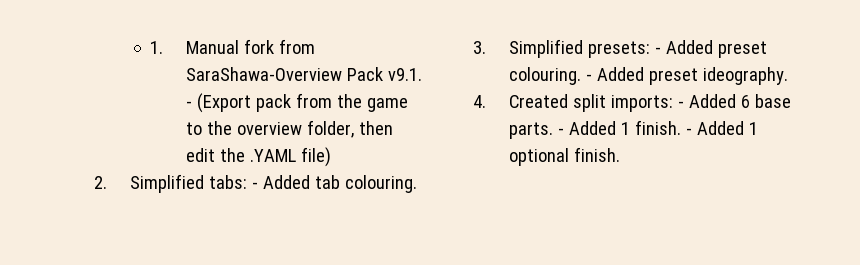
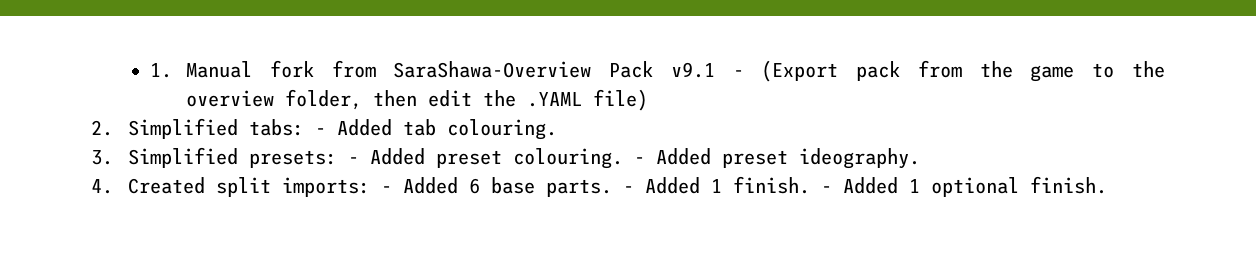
[388,68,423,81] v9.1. -> [670,62,715,78] v9.1

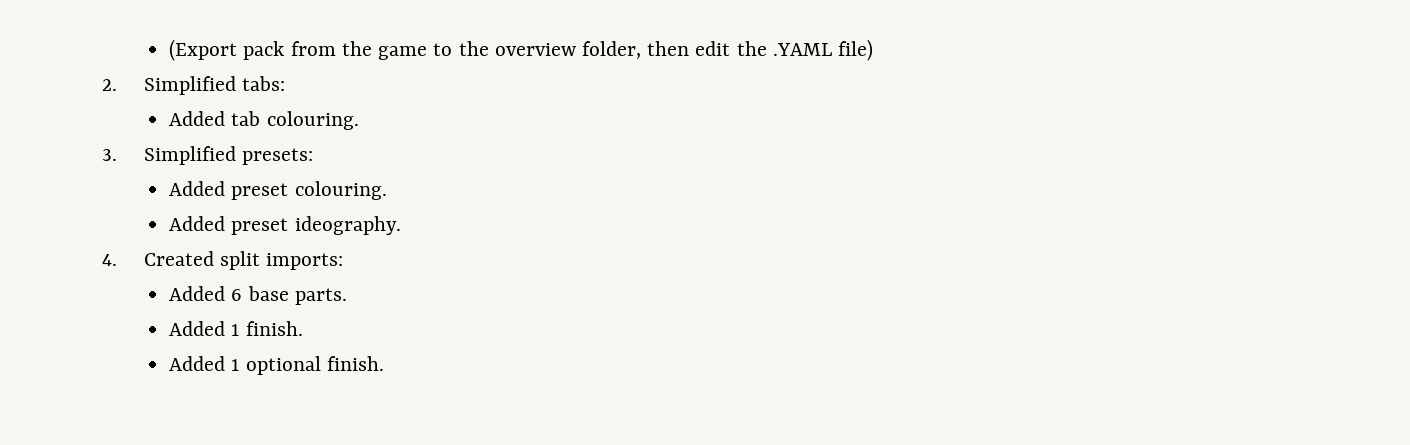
[149,60,744,78] 1. Manual fork from SaraShawa-Overview Pack v9.1 - -> (169, 50) none
[314,128,326,135] - -> (286, 83) //
[347,157,359,164] - -> (314, 156) //
[633,157,645,164] - -> (387, 190) //
[380,186,392,193] - -> (344, 261) //
[622,186,634,193] - -> (347, 296) //
[820,186,832,193] - -> (303, 328) //

